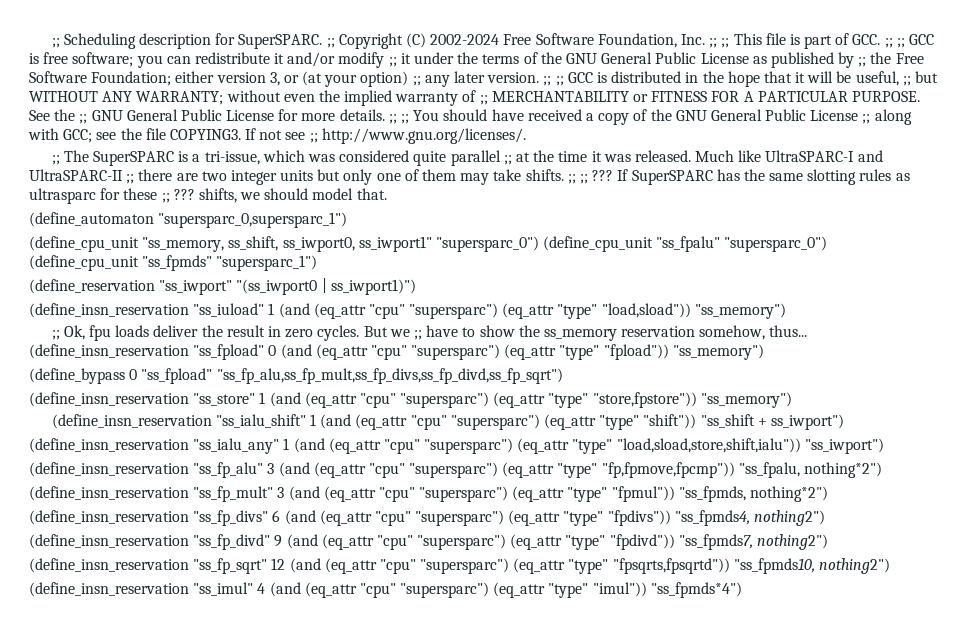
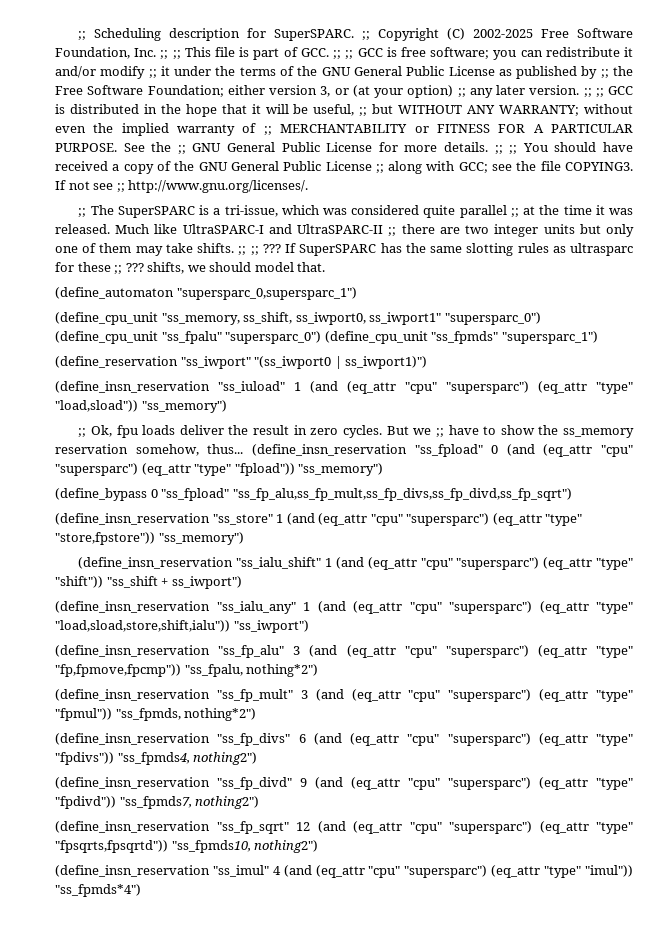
[430,34,500,45] 2002-2024 -> [473,29,534,38] 2002-2025

